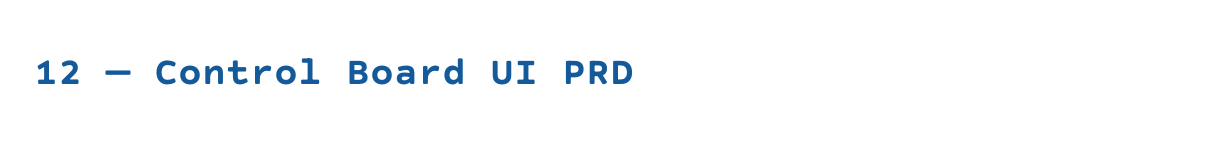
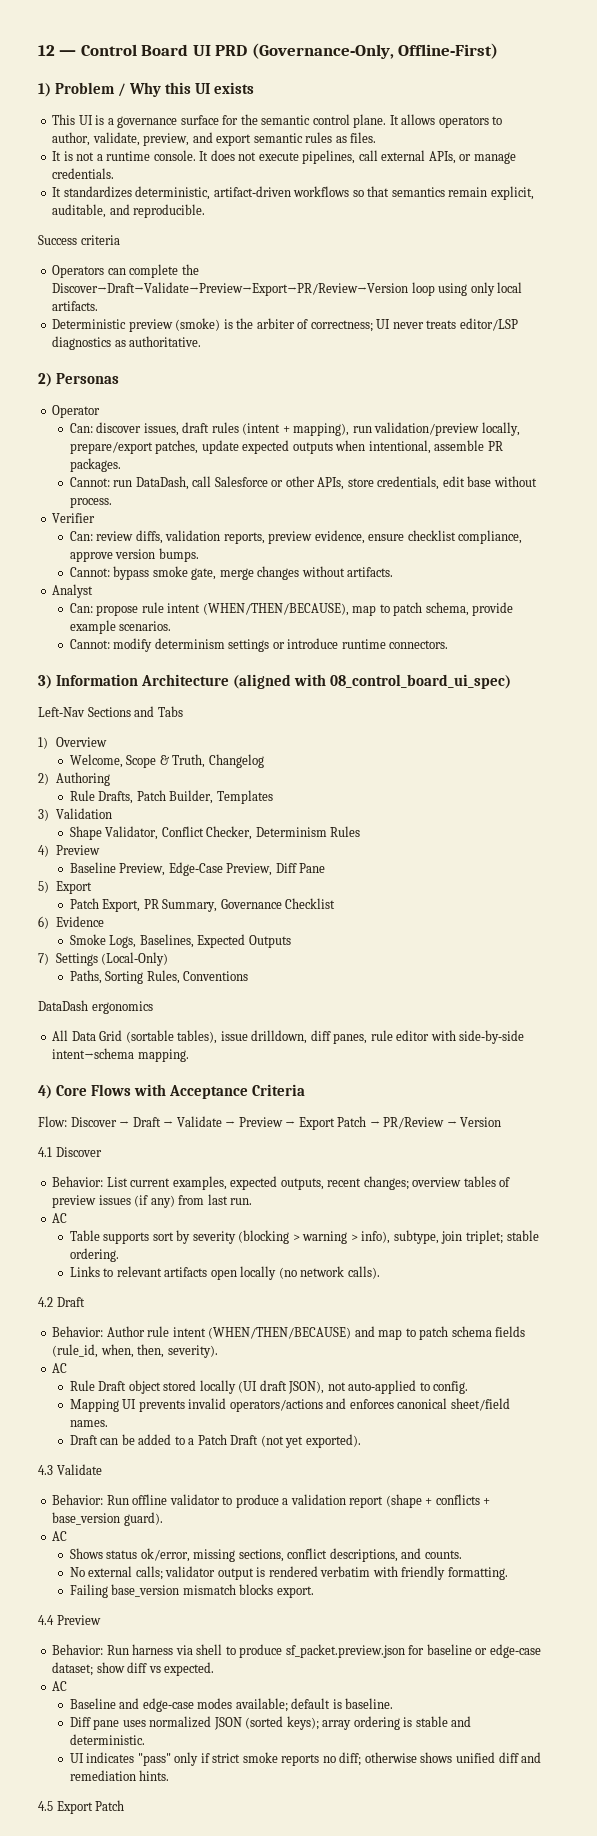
(634, 72) none -> [251,43,499,59] [38,82,255,97] [52,114,503,128] [52,132,377,146] [52,150,516,164] [52,168,115,179] [52,186,534,200] [52,204,206,218] [38,235,120,245] [52,264,199,278] [52,282,523,296] [52,301,99,311] [52,318,518,332] [52,336,202,350] [38,373,120,387] [52,405,101,418] [69,422,520,436] [69,440,503,454] [69,458,121,472] [69,476,537,490] [69,497,112,508] [52,513,96,523] [69,530,523,544] [69,548,199,562] [69,566,394,580] [52,584,94,598] [69,602,514,616] [69,620,172,634] [69,638,449,652] [38,674,512,689] [38,706,183,717] [38,737,107,749] [69,754,264,768] [38,772,110,786] [69,790,273,804] [38,808,112,821] [69,826,361,840] [38,845,100,857] [69,862,326,876] [38,881,92,894] [69,898,336,912] [38,916,104,929] [69,934,291,948] [38,952,169,966] [69,970,249,984] [38,1000,153,1014] [52,1030,525,1044] [52,1048,189,1062] [38,1084,306,1099] [38,1116,502,1130] [38,1147,102,1157] [52,1176,511,1190] [52,1194,253,1208] [52,1213,68,1223] [69,1230,539,1244] [69,1248,119,1262] [69,1266,380,1280] [38,1297,85,1307] [52,1326,526,1340] [52,1344,218,1358] [52,1363,68,1373] [69,1380,469,1394] [69,1398,510,1412] [69,1420,108,1427] [69,1434,361,1448] [38,1464,102,1475] [52,1494,491,1508] [52,1512,163,1526] [52,1531,68,1541] [69,1548,462,1562] [69,1566,508,1580] [69,1584,314,1598] [38,1615,101,1625] [52,1644,541,1658] [52,1662,215,1676] [52,1681,68,1691] [69,1698,394,1712] [69,1716,472,1730] [69,1734,145,1745] [69,1752,542,1766] [69,1770,170,1781] [38,1800,125,1814] (Governance‑Only, Offline‑First) // 1) Problem / Why this UI exists // This UI is a governance surface for the semantic control plane. It allows operators to author, validate, preview, and export semantic rules as files. // It is not a runtime console. It does not execute pipelines, call external APIs, or manage credentials. // It standardizes deterministic, artifact‑driven workflows so that semantics remain explicit, auditable, and reproducible. // Success criteria // Operators can complete the Discover→Draft→Validate→Preview→Export→PR/Review→Version loop using only local artifacts. // Deterministic preview (smoke) is the arbiter of correctness; UI never treats editor/LSP diagnostics as authoritative. // 2) Personas // Operator // Can: discover issues, draft rules (intent + mapping), run validation/preview locally, prepare/export patches, update expected outputs when intentional, assemble PR packages. // Cannot: run DataDash, call Salesforce or other APIs, store credentials, edit base without process. // Verifier // Can: review diffs, validation reports, preview evidence, ensure checklist compliance, approve version bumps. // Cannot: bypass smoke gate, merge changes without artifacts. // Analyst // Can: propose rule intent (WHEN/THEN/BECAUSE), map to patch schema, provide example scenarios. // Cannot: modify determinism settings or introduce runtime connectors. // 3) Information Architecture (aligned with 08_control_board_ui_spec) // Left‑Nav Sections and Tabs // 1) Overview // Welcome, Scope & Truth, Changelog // 2) Authoring // Rule Drafts, Patch Builder, Templates // 3) Validation // Shape Validator, Conflict Checker, Determinism Rules // 4) Preview // Baseline Preview, Edge‑Case Preview, Diff Pane // 5) Export // Patch Export, PR Summary, Governance Checklist // 6) Evidence // Smoke Logs, Baselines, Expected Outputs // 7) Settings (Local‑Only) // Paths, Sorting Rules, Conventions // DataDash ergonomics // All Data Grid (sortable tables), issue drilldown, diff panes, rule editor with side‑by‑side intent→schema mapping. // 4) Core Flows with Acceptance Criteria // Flow: Discover → Draft → Validate → Preview → Export Patch → PR/Review → Version // 4.1 Discover // Behavior: List current examples, expected outputs, recent changes; overview tables of preview issues (if any) from last run. // AC // Table supports sort by severity (blocking > warning > info), subtype, join triplet; stable ordering. // Links to relevant artifacts open locally (no network calls). // 4.2 Draft // Behavior: Author rule intent (WHEN/THEN/BECAUSE) and map to patch schema fields (rule_id, when, then, severity). // AC // Rule Draft object stored locally (UI draft JSON), not auto‑applied to config. // Mapping UI prevents invalid operators/actions and enforces canonical sheet/field names. // Draft can be added to a Patch Draft (not yet exported). // 4.3 Validate // Behavior: Run offline validator to produce a validation report (shape + conflicts + base_version guard). // AC // Shows status ok/error, missing sections, conflict descriptions, and counts. // No external calls; validator output is rendered verbatim with friendly formatting. // Failing base_version mismatch blocks export. // 4.4 Preview // Behavior: Run harness via shell to produce sf_packet.preview.json for baseline or edge‑case dataset; show diff vs expected. // AC // Baseline and edge‑case modes available; default is baseline. // Diff pane uses normalized JSON (sorted keys); array ordering is stable and deterministic. // UI indicates "pass" only if strict smoke reports no diff; otherwise shows unified diff and remediation hints. // 4.5 Export Patch

